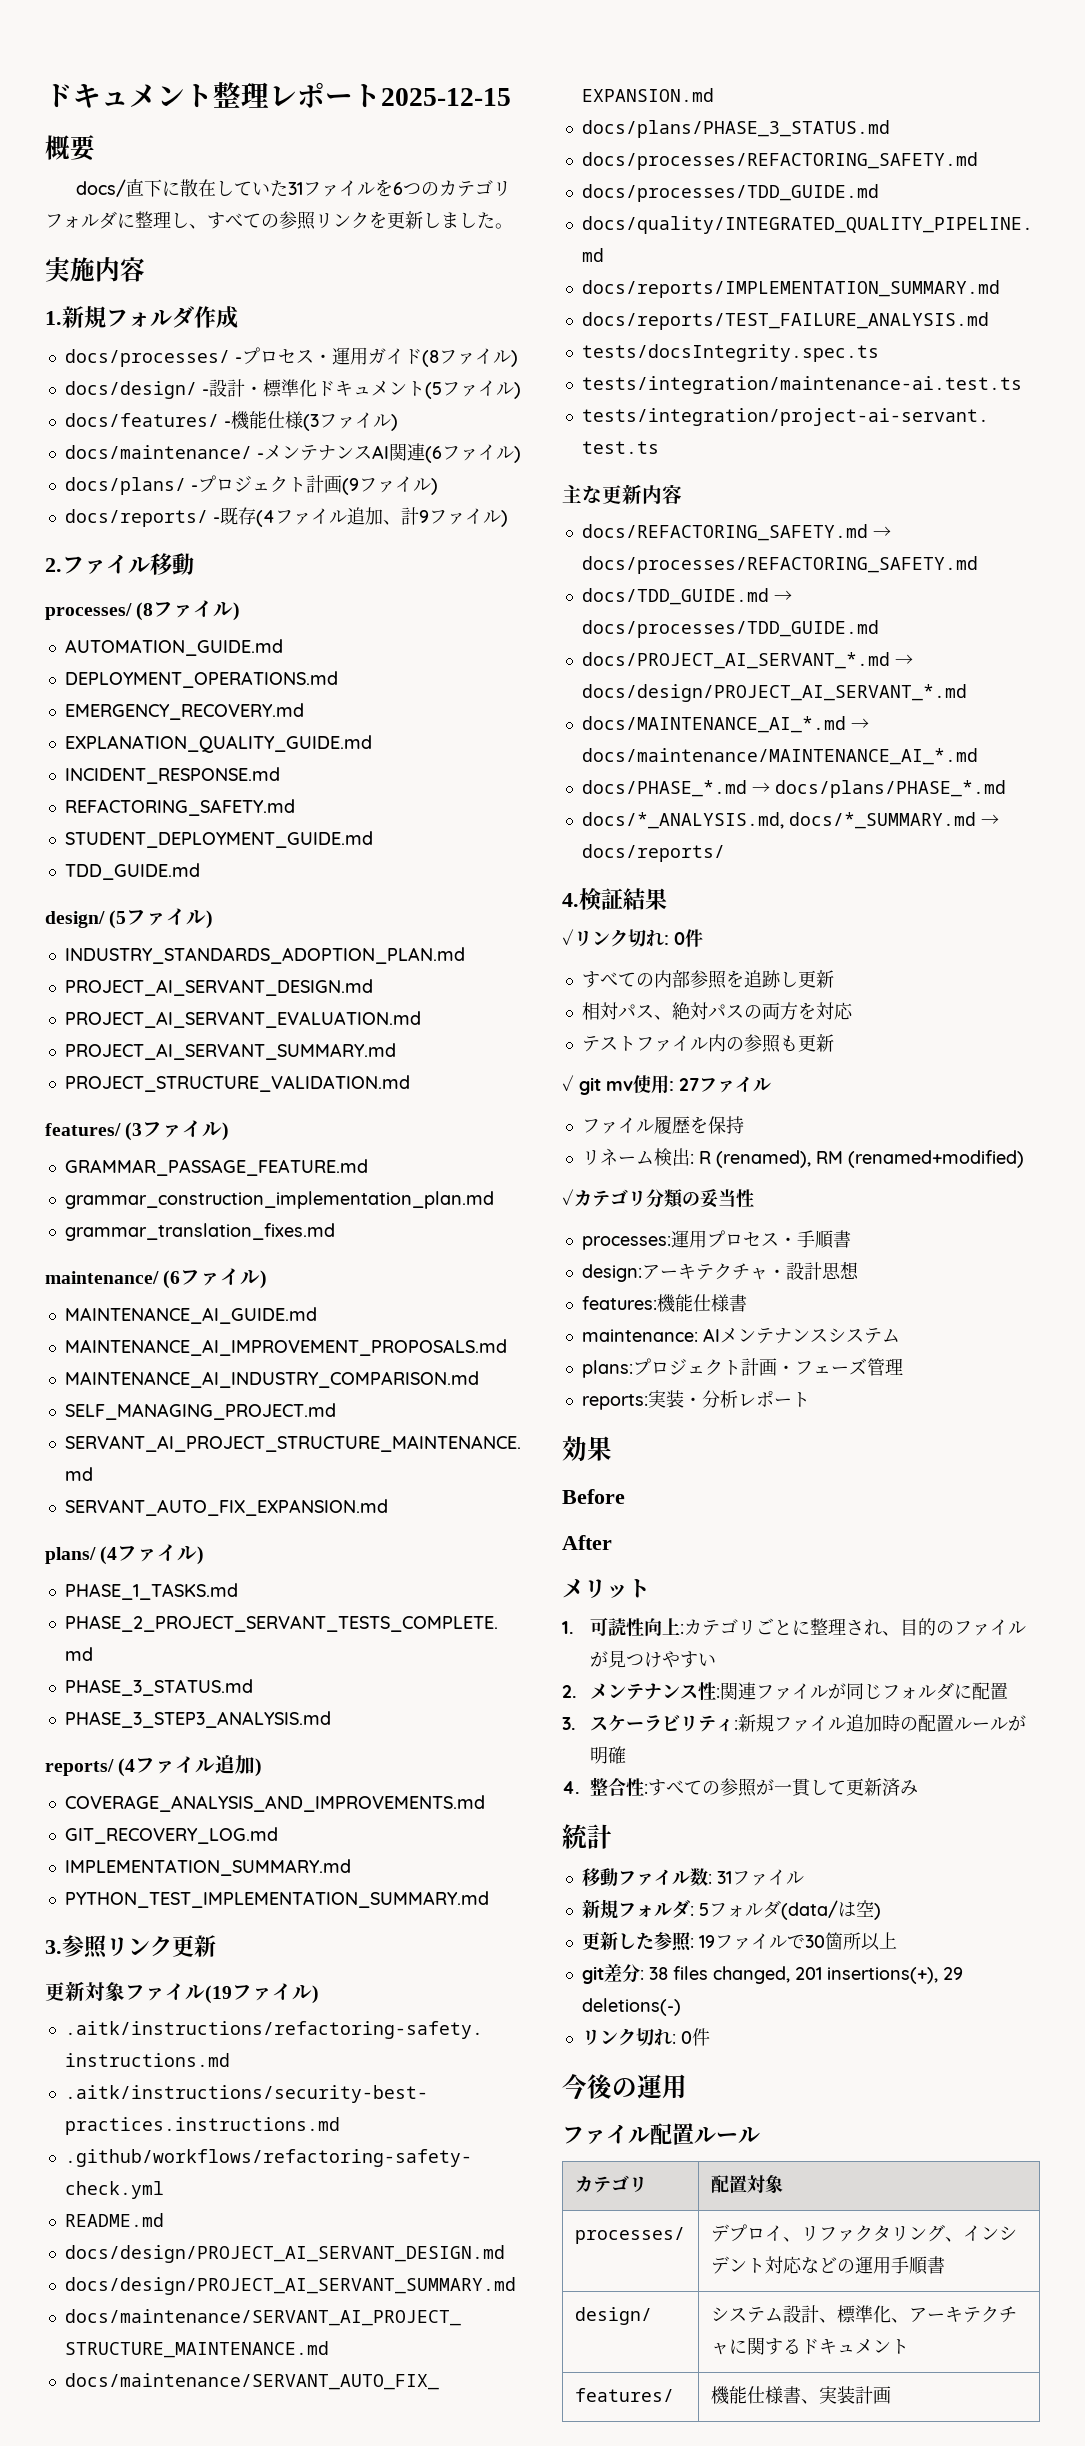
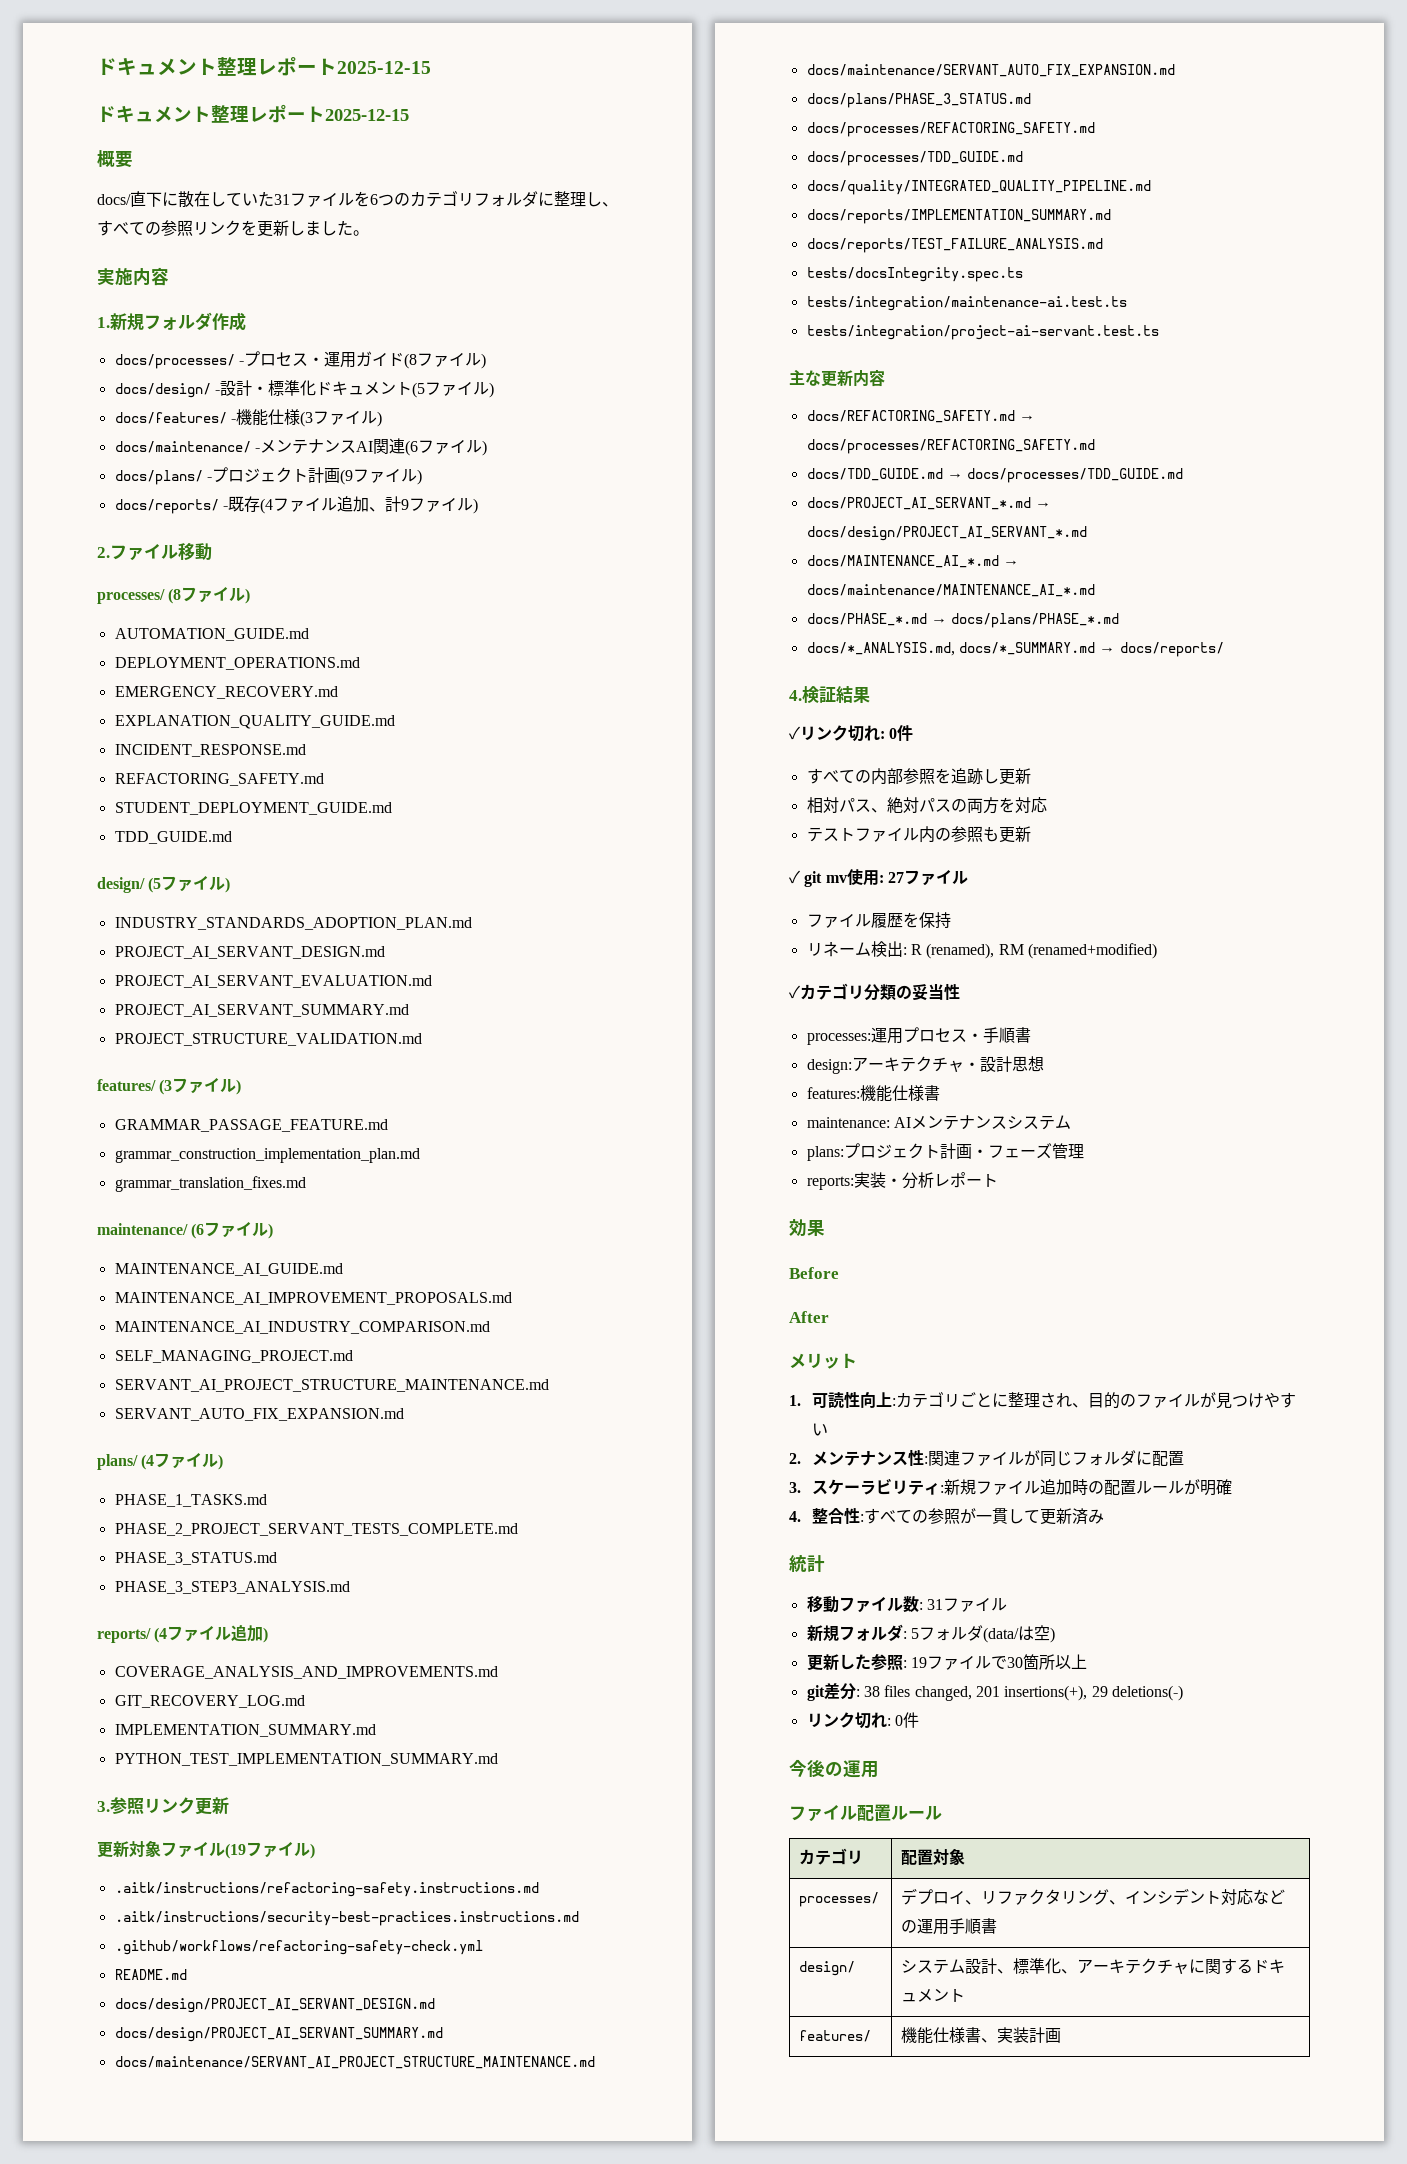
[45,82,511,108] ドキュメント整理レポート2025-12-15 -> [97,57,431,76] [97,104,409,123] ドキュメント整理レポート2025-12-15 // ドキュメント整理レポート2025-12-15

